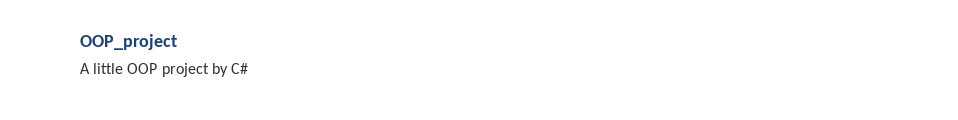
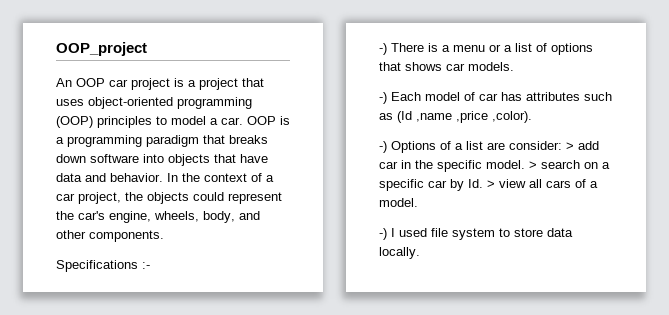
[80,63,248,77] A little OOP project by C# -> [56,78,264,90] [56,97,252,109] [56,116,290,128] [56,135,268,147] [56,154,268,166] [56,173,274,182] [56,192,282,204] [56,211,260,223] [56,230,164,242] [56,260,150,272] [379,43,593,55] [379,62,514,71] [379,92,612,104] [379,111,532,123] [379,141,599,153] [379,160,610,172] [379,179,598,191] [379,198,418,207] [379,228,573,240] [379,247,420,259] An OOP car project is a project that uses object-oriented programming (OOP) principles to model a car. OOP is a programming paradigm that breaks down software into objects that have data and behavior. In the context of a car project, the objects could represent the car's engine, wheels, body, and other components. // Specifications :- // -) There is a menu or a list of options that shows car models. // -) Each model of car has attributes such as (Id ,name ,price ,color). // -) Options of a list are consider: > add car in the specific model. > search on a specific car by Id. > view all cars of a model. // -) I used file system to store data locally.

